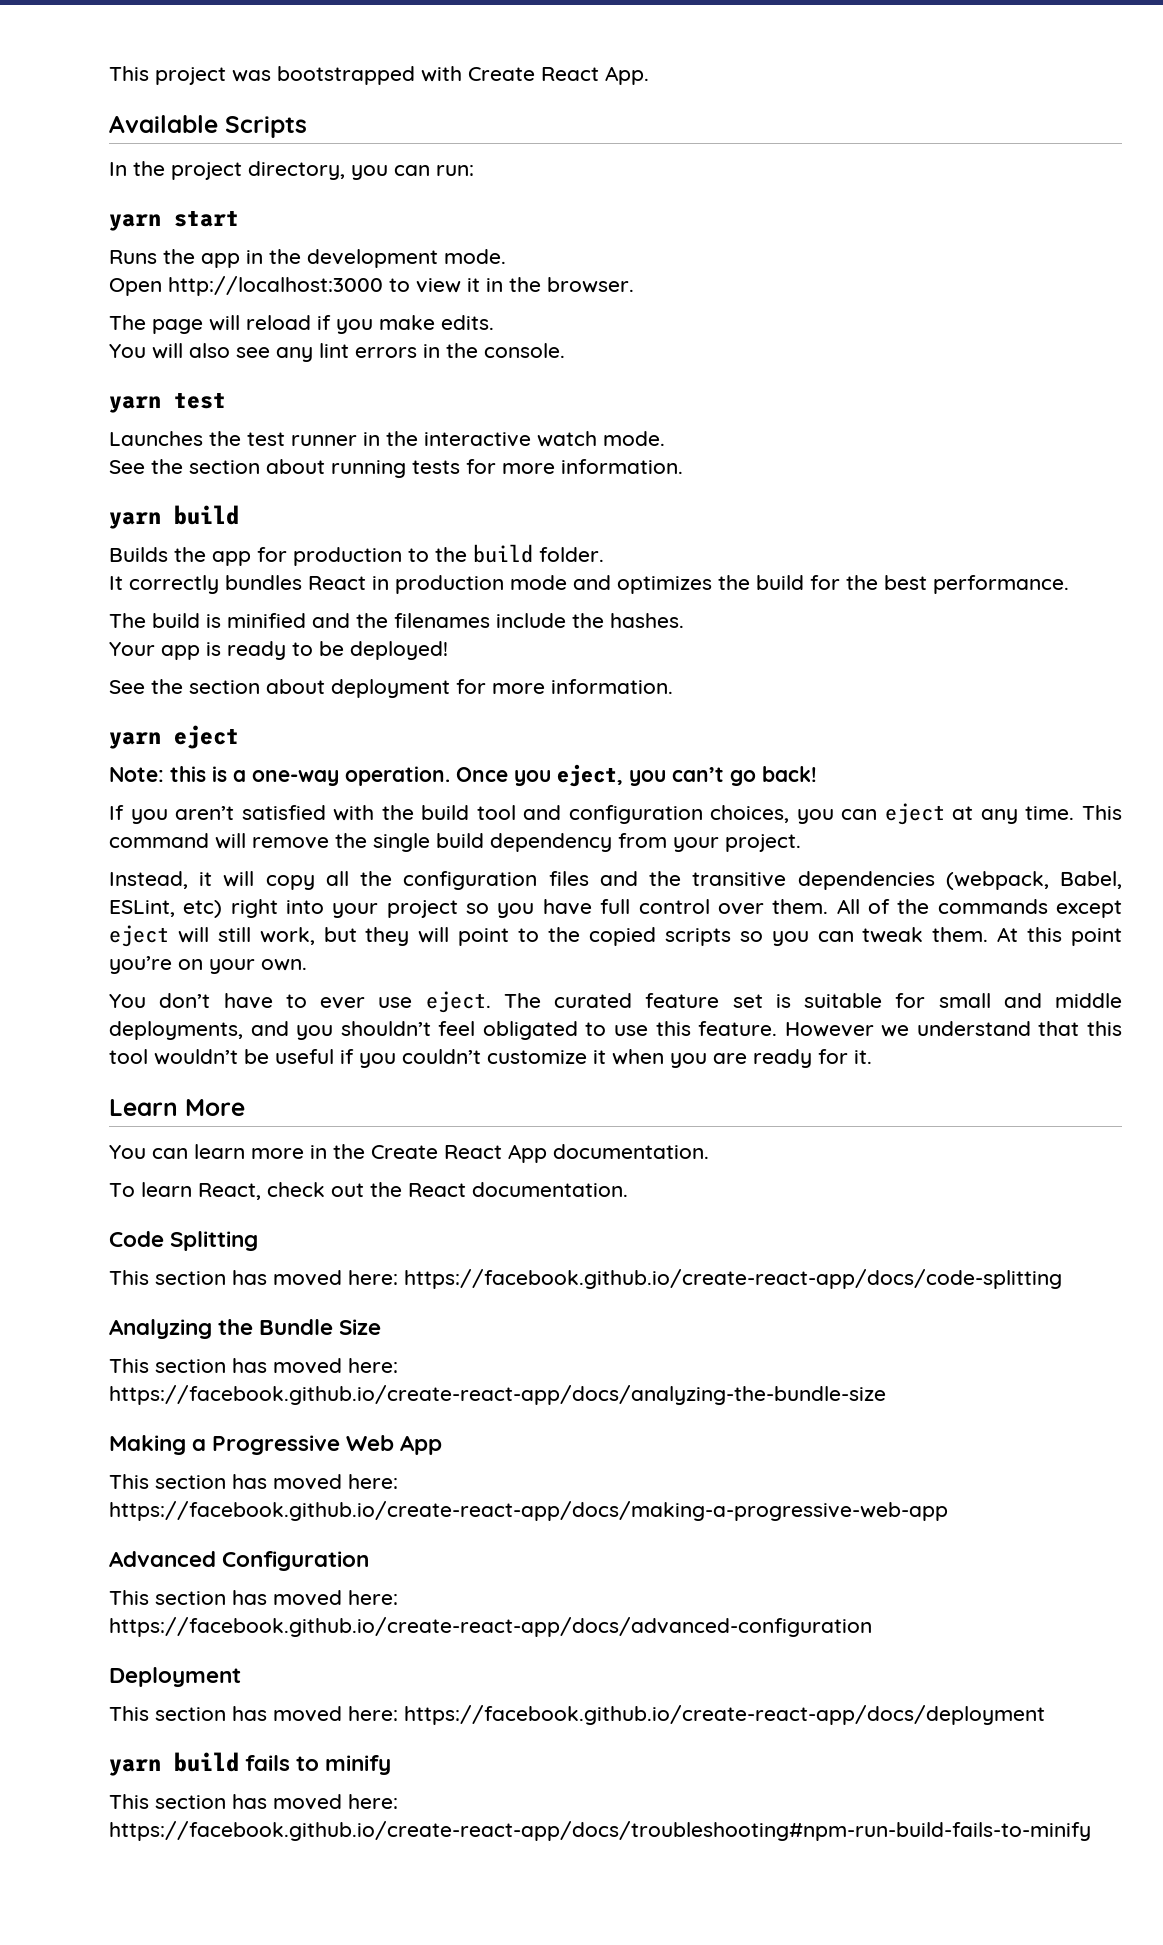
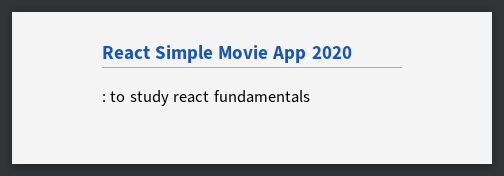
[109,66,649,85] [109,115,307,138] [109,161,474,180] [109,211,239,231] [109,249,506,268] [109,276,634,296] [109,315,494,334] [109,343,565,362] [109,393,226,413] [109,431,665,447] [109,459,683,478] [109,505,239,529] [109,544,604,566] [109,575,1069,594] [109,613,684,628] [109,641,448,660] [109,679,673,698] [109,725,239,749] [109,764,817,787] [109,803,1122,825] [109,833,801,852] [109,871,1123,890] [109,899,1123,918] [109,925,1123,947] [109,956,307,974] [109,991,1122,1013] [109,1021,1122,1040] [109,1049,872,1068] [109,1099,245,1116] [109,1144,709,1163] [109,1182,628,1200] [109,1231,259,1251] [109,1269,1062,1289] [109,1319,382,1339] [109,1358,398,1374] [109,1385,886,1405] [109,1435,443,1455] [109,1474,398,1490] [109,1501,948,1521] [109,1551,370,1571] [109,1590,398,1606] [109,1617,872,1637] [109,1667,241,1687] [109,1705,1045,1725] [109,1752,392,1776] [109,1794,398,1810] [109,1821,1091,1841] This project was bootstrapped with Create React App. // Available Scripts // In the project directory, you can run: // yarn start // Runs the app in the development mode. // Open http://localhost:3000 to view it in the browser. // The page will reload if you make edits. // You will also see any lint errors in the console. // yarn test // Launches the test runner in the interactive watch mode. // See the section about running tests for more information. // yarn build // Builds the app for production to the build folder. // It correctly bundles React in production mode and optimizes the build for the best performance. // The build is minified and the filenames include the hashes. // Your app is ready to be deployed! // See the section about deployment for more information. // yarn eject // Note: this is a one-way operation. Once you eject, you can’t go back! // If you aren’t satisfied with the build tool and configuration choices, you can eject at any time. This command will remove the single build dependency from your project. // Instead, it will copy all the configuration files and the transitive dependencies (webpack, Babel, ESLint, etc) right into your project so you have full control over them. All of the commands except eject will still work, but they will point to the copied scripts so you can tweak them. At this point you’re on your own. // You don’t have to ever use eject. The curated feature set is suitable for small and middle deployments, and you shouldn’t feel obligated to use this feature. However we understand that this tool wouldn’t be useful if you couldn’t customize it when you are ready for it. // Learn More // You can learn more in the Create React App documentation. // To learn React, check out the React documentation. // Code Splitting // This section has moved here: https://facebook.github.io/create-react-app/docs/code-splitting // Analyzing the Bundle Size // This section has moved here: https://facebook.github.io/create-react-app/docs/analyzing-the-bundle-size // Making a Progressive Web App // This section has moved here: https://facebook.github.io/create-react-app/docs/making-a-progressive-web-app // Advanced Configuration // This section has moved here: https://facebook.github.io/create-react-app/docs/advanced-configuration // Deployment // This section has moved here: https://facebook.github.io/create-react-app/docs/deployment // yarn build fails to minify // This section has moved here: https://facebook.github.io/create-react-app/docs/troubleshooting#npm-run-build-fails-to-minify -> [102,45,352,63] [102,90,310,106] React Simple Movie App 2020 // : to study react fundamentals

